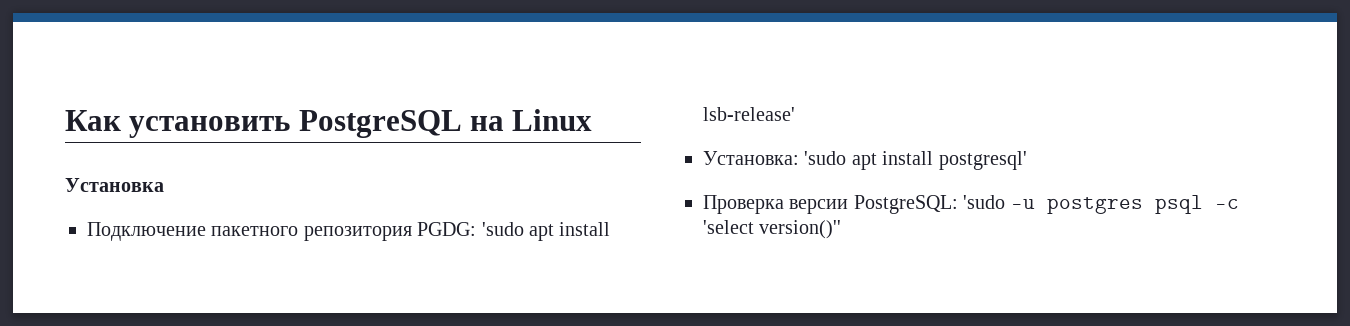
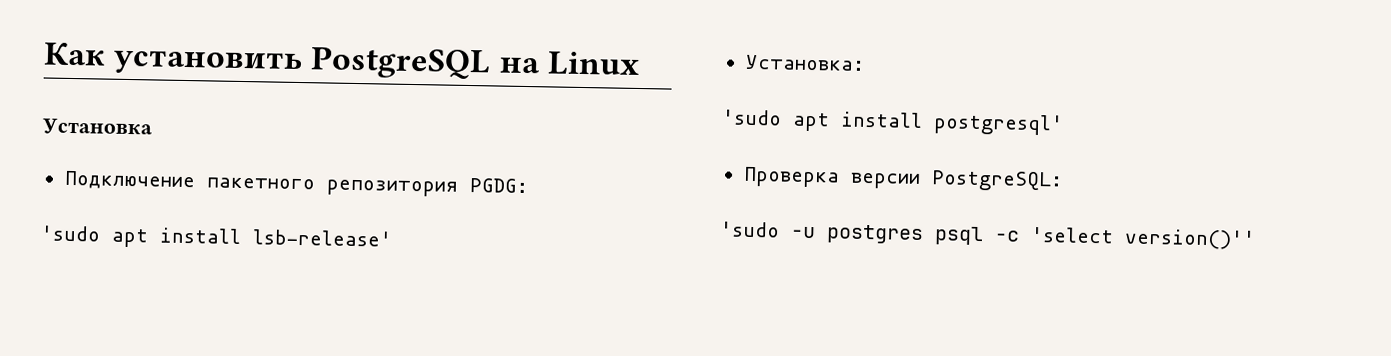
(477, 229) none -> (528, 186) //
(799, 158) none -> (865, 62) //
(958, 204) none -> (1063, 181) //

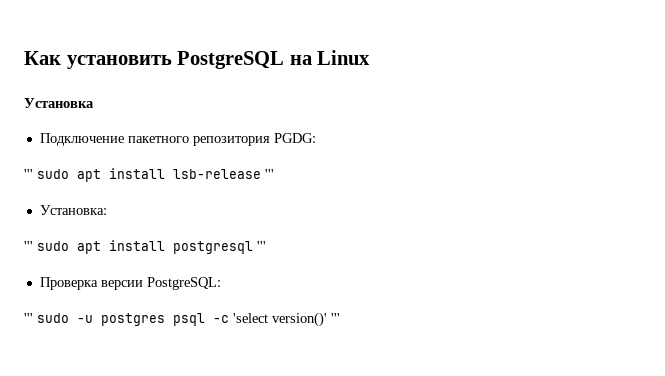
[40,225,393,248] [744,54,865,71] [721,109,1064,136] 'sudo apt install lsb-release' // Установка: // 'sudo apt install postgresql' -> [24,168,274,182] [39,205,107,215] [24,240,266,254] ''' sudo apt install lsb-release ''' // Установка: // ''' sudo apt install postgresql '''
[719,221,780,238] 'sudo -> [24,313,69,323] ''' sudo
[1124,228,1256,250] version()'' -> [272,312,340,327] version()' '''

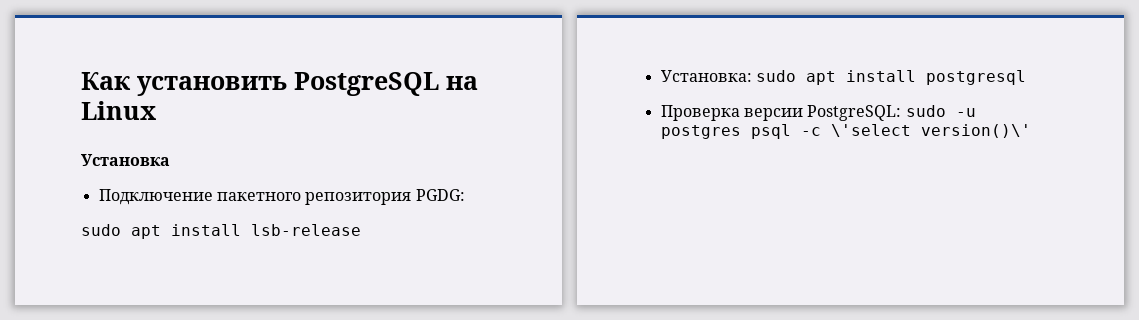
[24,169,33,179] ''' -> (465, 195) none
[265,169,274,179] ''' -> (361, 230) none
[24,241,33,251] // ''' -> (752, 76) none
[257,241,266,251] ''' -> (1026, 77) none
[24,313,33,323] // ''' -> (902, 113) none
[233,312,340,327] 'select version()' ''' -> [830,124,1031,138] \'select version()\'

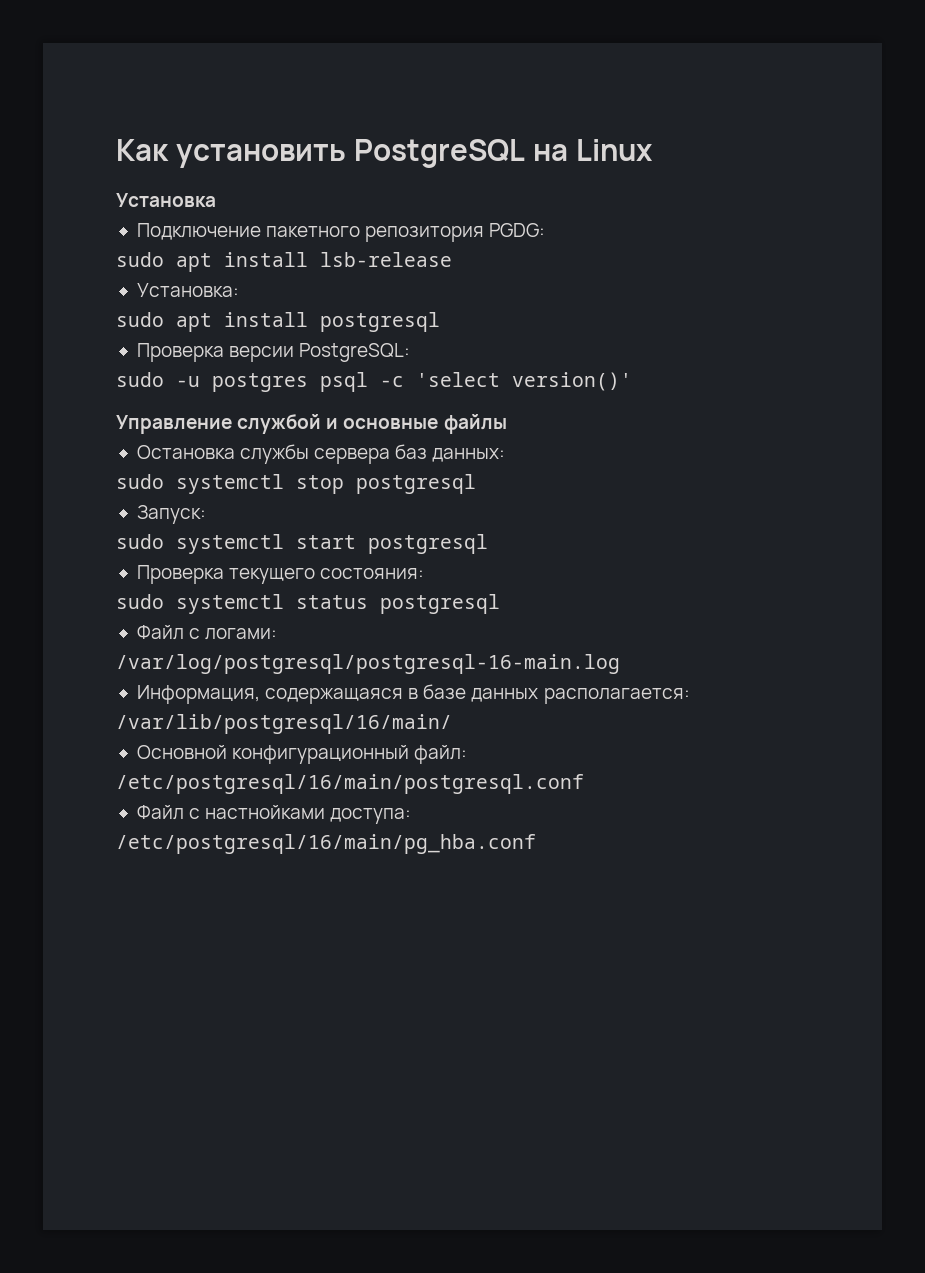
(752, 76) none -> (239, 290) //
(902, 113) none -> (411, 352) //
[830,124,1031,138] \'select version()\' -> [416,372,632,391] [116,414,507,434] [136,444,506,464] [116,474,476,494] [136,505,206,524] [116,534,488,554] [136,565,425,584] [116,594,500,614] [136,625,278,640] [116,654,620,674] [136,684,690,704] [116,714,452,734] [136,745,468,764] [116,774,584,794] [136,805,412,824] [116,834,536,854] 'select version()' // Управление службой и основные файлы // Остановка службы сервера баз данных: // sudo systemctl stop postgresql // Запуск: // sudo systemctl start postgresql // Проверка текущего состояния: // sudo systemctl status postgresql // Файл с логами: // /var/log/postgresql/postgresql-16-main.log // Информация, содержащаяся в базе данных располагается: // /var/lib/postgresql/16/main/ // Основной конфигурационный файл: // /etc/postgresql/16/main/postgresql.conf // Файл с настнойками доступа: // /etc/postgresql/16/main/pg_hba.conf

